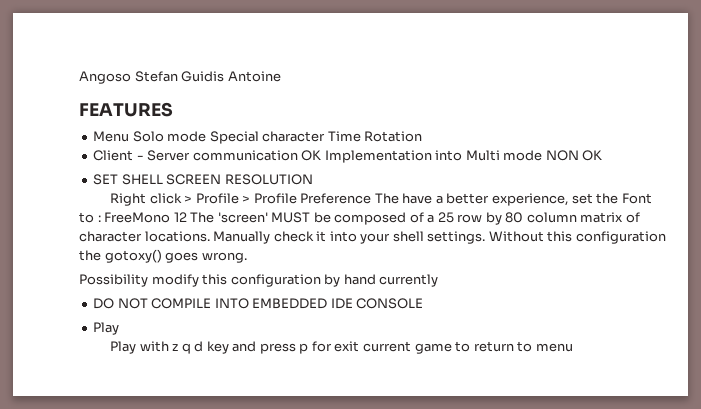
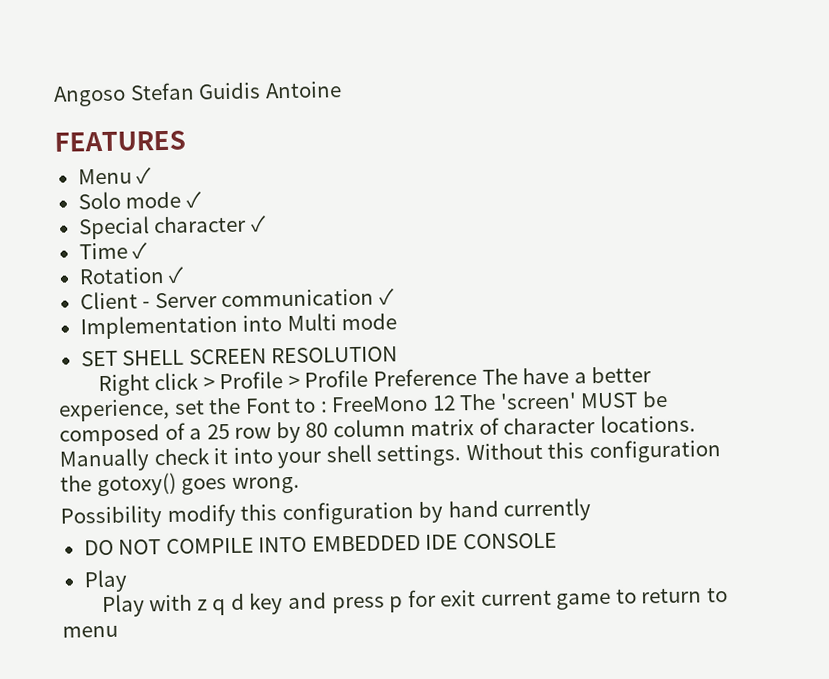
(130, 136) none -> [136,167,153,185] ✓ //
(207, 136) none -> [185,191,202,209] ✓ //
[327,131,361,142] Time -> [249,215,267,233] [78,242,149,260] ✓ // Time ✓ //
(423, 136) none -> [168,266,186,284] ✓
[301,150,322,161] OK -> [378,288,395,306] ✓ //
[545,150,603,161] NON OK -> (398, 322) none

